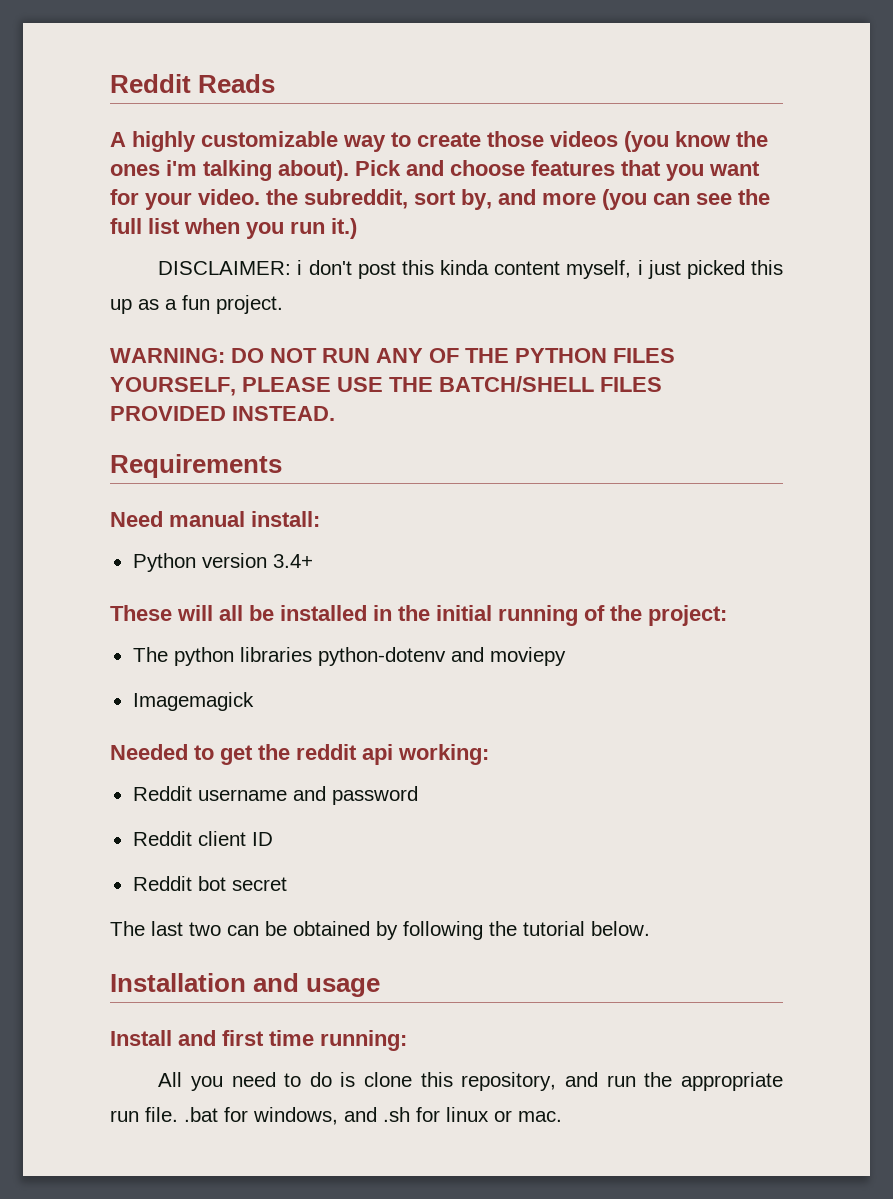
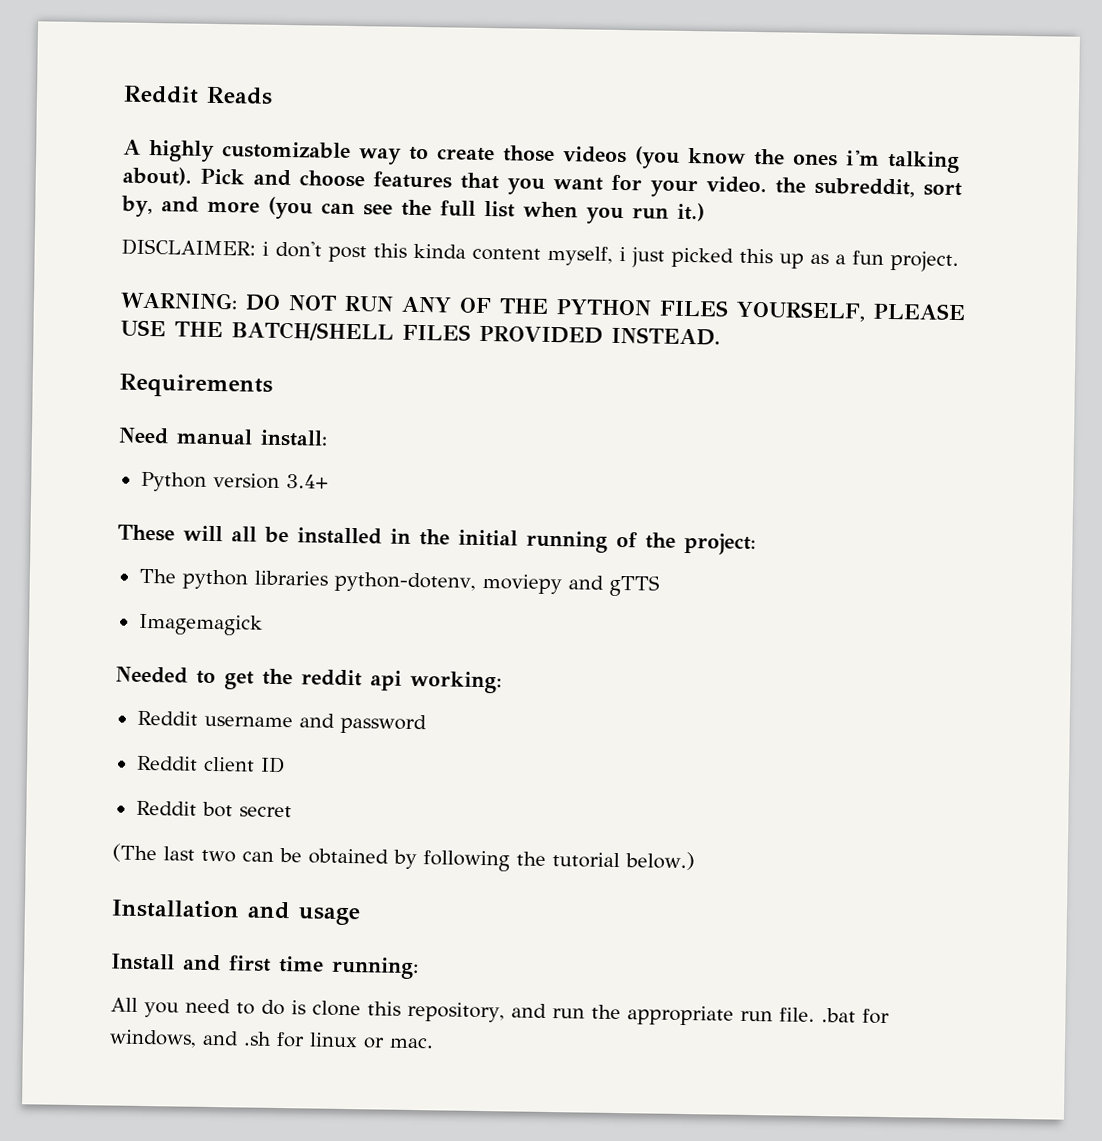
[317,647,566,666] python-dotenv and moviepy -> [333,571,660,597] python-dotenv, moviepy and gTTS
[110,921,145,936] The -> [112,843,157,863] (The
[591,921,650,936] below. -> [625,851,695,871] below.)

